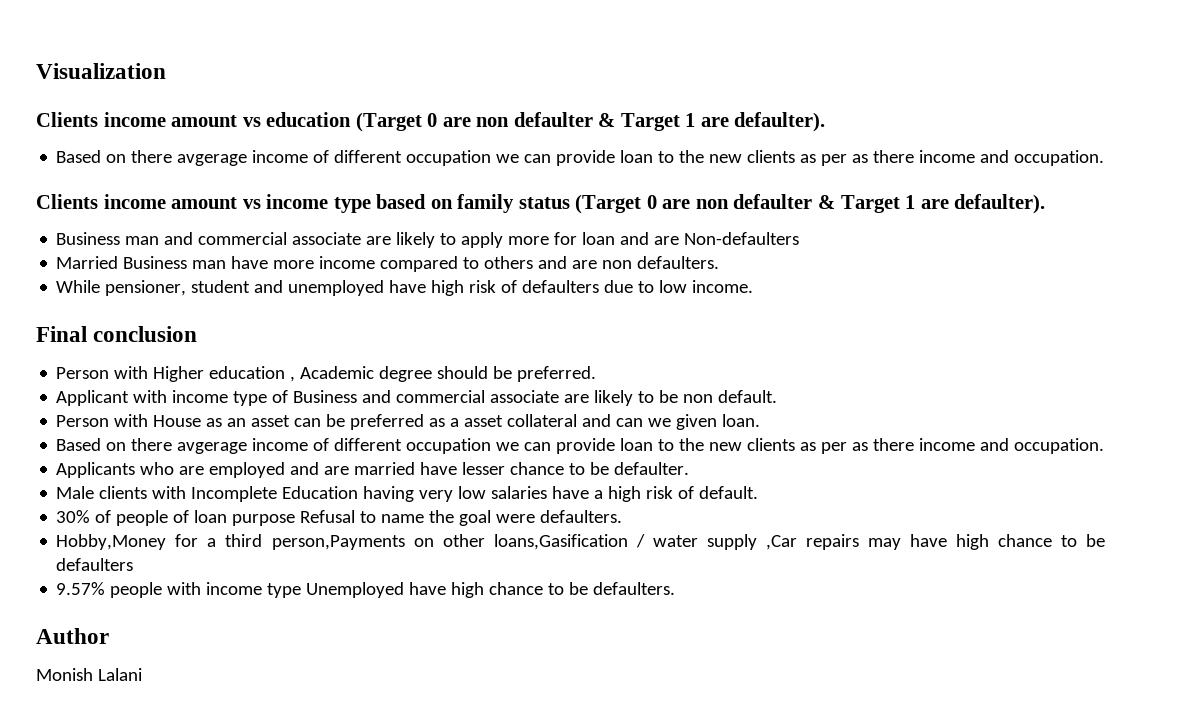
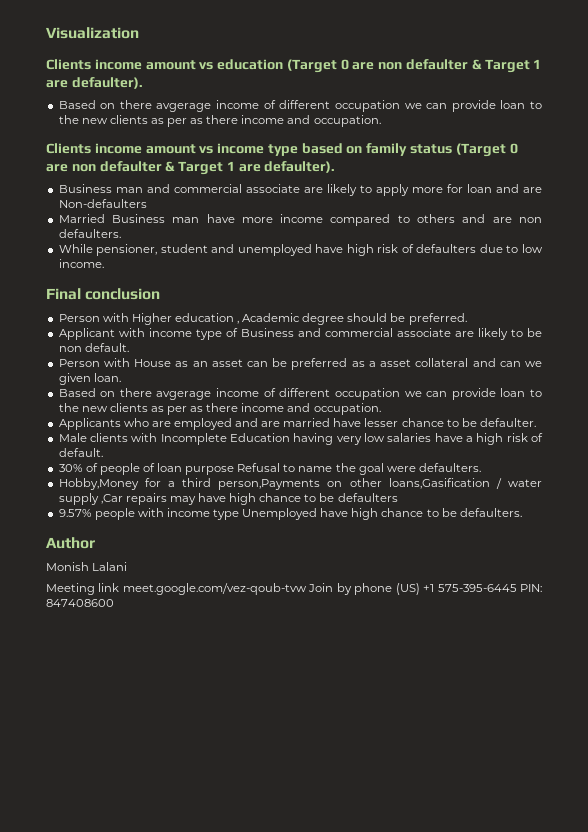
(142, 674) none -> [46,583,543,595] [46,599,114,607] // Meeting link meet.google.com/vez-qoub-tvw Join by phone (US) +1 575-395-6445 PIN: 847408600

